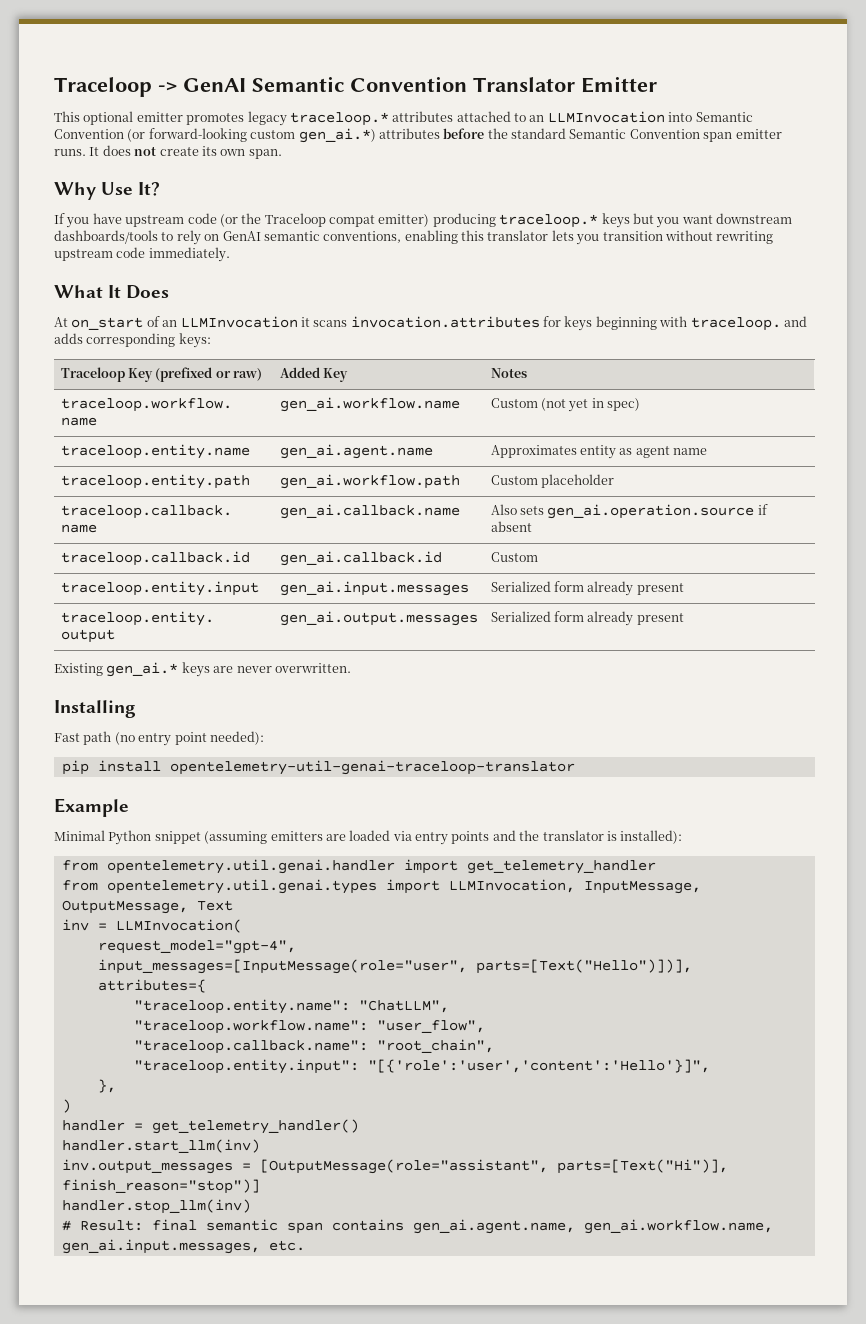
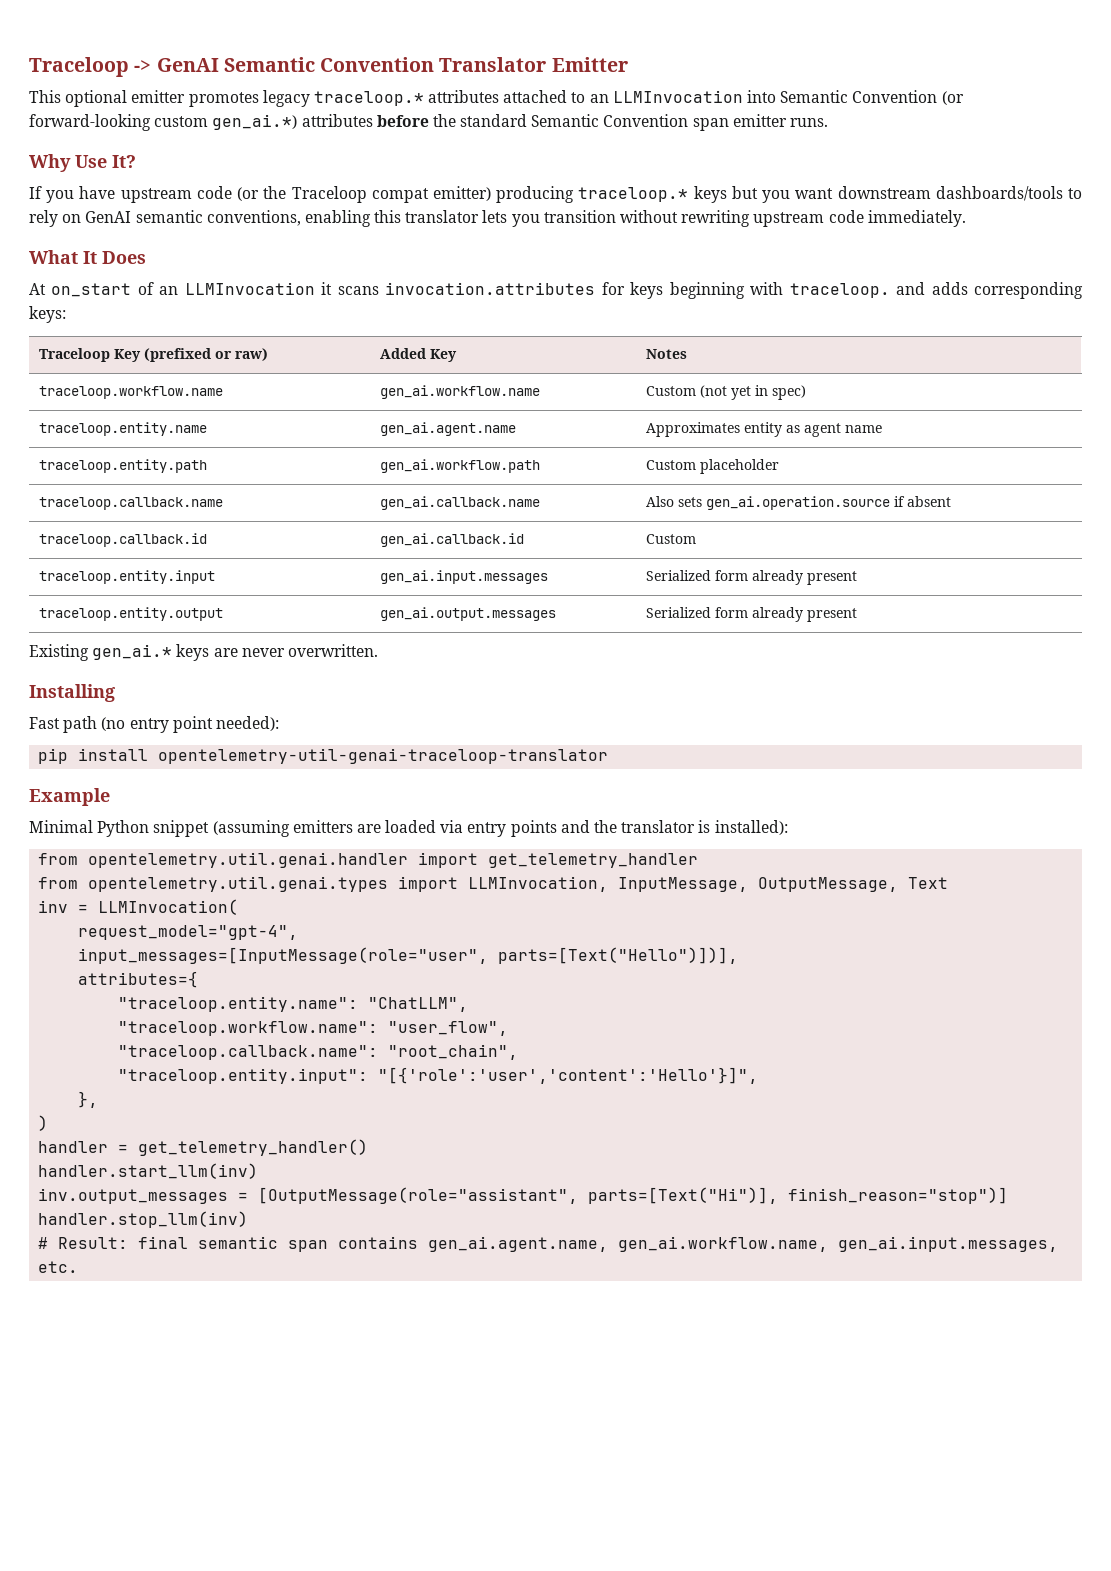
[89,145,282,159] It does not create its own span. -> (829, 122) none

